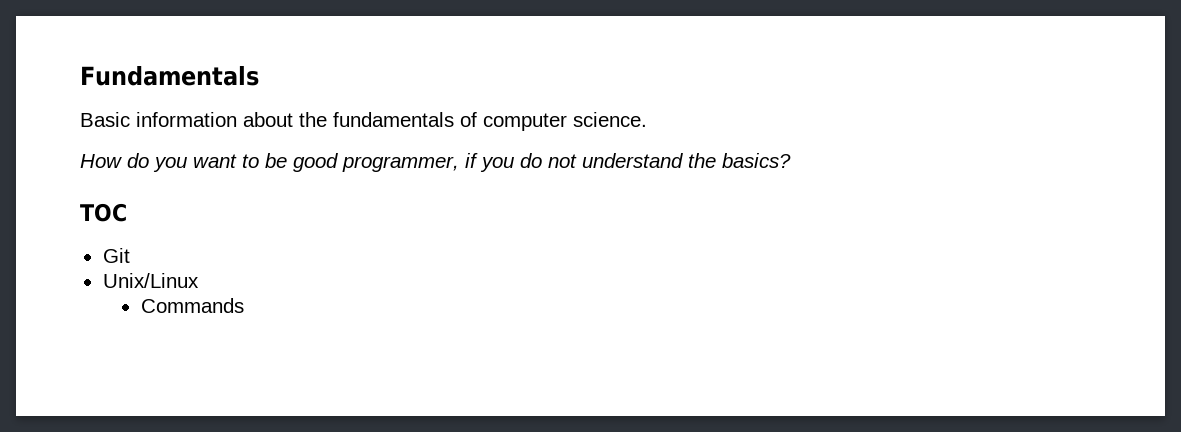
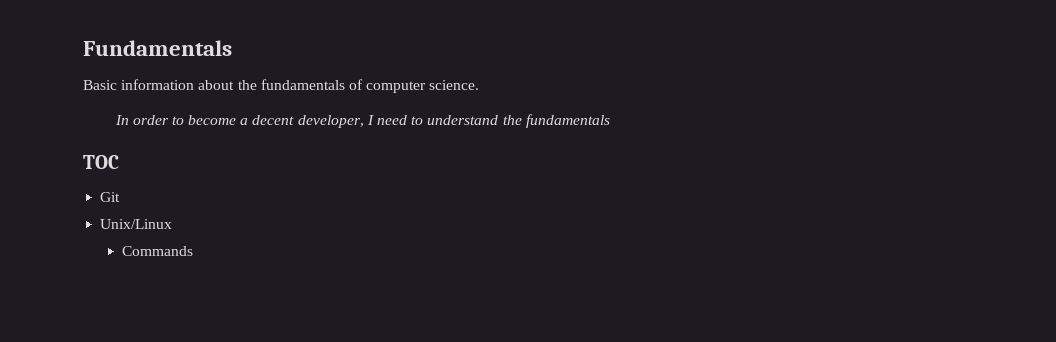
[80,153,577,172] How do you want to be good programmer, if you do not -> [114,115,424,128] In order to become a decent developer, I need to
[722,153,791,168] basics? -> [525,114,610,128] fundamentals

